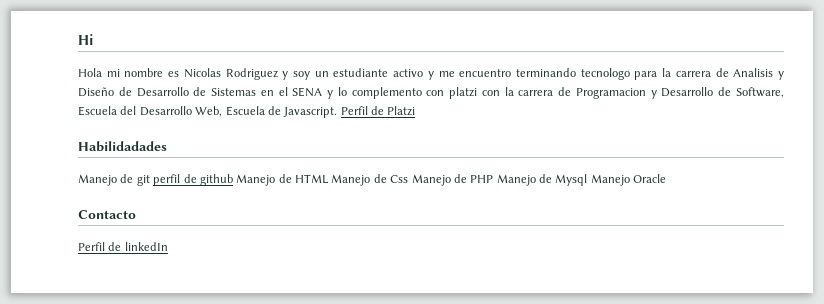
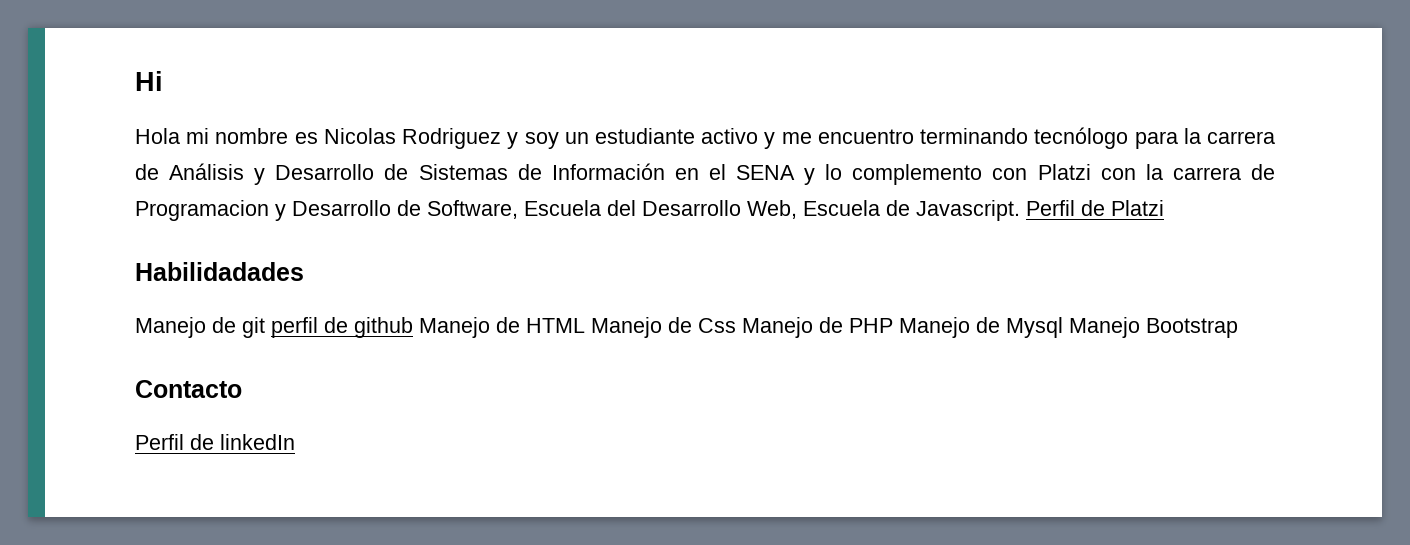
[580,68,630,80] tecnologo -> [1034,127,1129,149] tecnólogo
[733,68,784,80] [78,87,132,97] Analisis y Diseño de -> [169,163,266,185] Análisis y
(257, 92) none -> [517,163,665,180] de Información
[449,87,478,99] platzi -> [1037,164,1091,180] Platzi
[633,174,667,183] Oracle -> [1146,318,1238,338] Bootstrap

